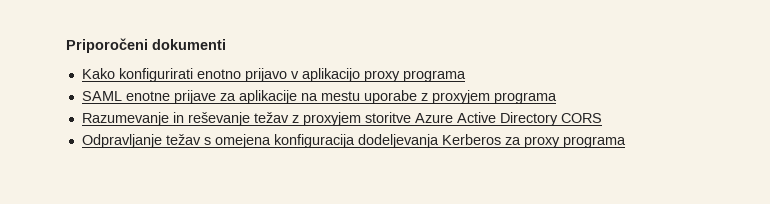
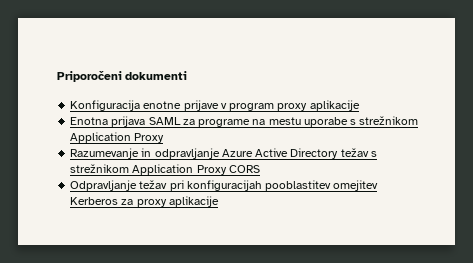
[81,68,466,82] [81,90,557,104] [81,112,558,126] Kako konfigurirati enotno prijavo v aplikacijo proxy programa // SAML enotne prijave za aplikacije na mestu uporabe z proxyjem programa // Razumevanje in reševanje težav z proxyjem storitve Azure Active Directory -> [70,100,360,111] [70,116,419,127] [70,132,165,143] [70,148,377,159] [70,164,227,175] Konfiguracija enotne prijave v program proxy aplikacije // Enotna prijava SAML za programe na mestu uporabe s strežnikom Application Proxy // Razumevanje in odpravljanje Azure Active Directory težav s strežnikom Application Proxy
[203,134,439,148] s omejena konfiguracija dodeljevanja -> [169,180,379,191] pri konfiguracijah pooblastitev omejitev
[562,136,626,148] programa -> [168,196,219,207] aplikacije

